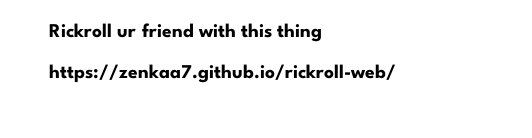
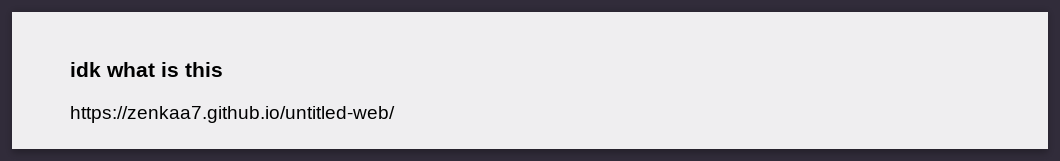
[49,23,236,38] Rickroll ur friend with -> [70,62,179,77] idk what is
[277,23,323,42] [49,64,396,83] thing // https://zenkaa7.github.io/rickroll-web/ -> [70,106,395,123] // https://zenkaa7.github.io/untitled-web/

